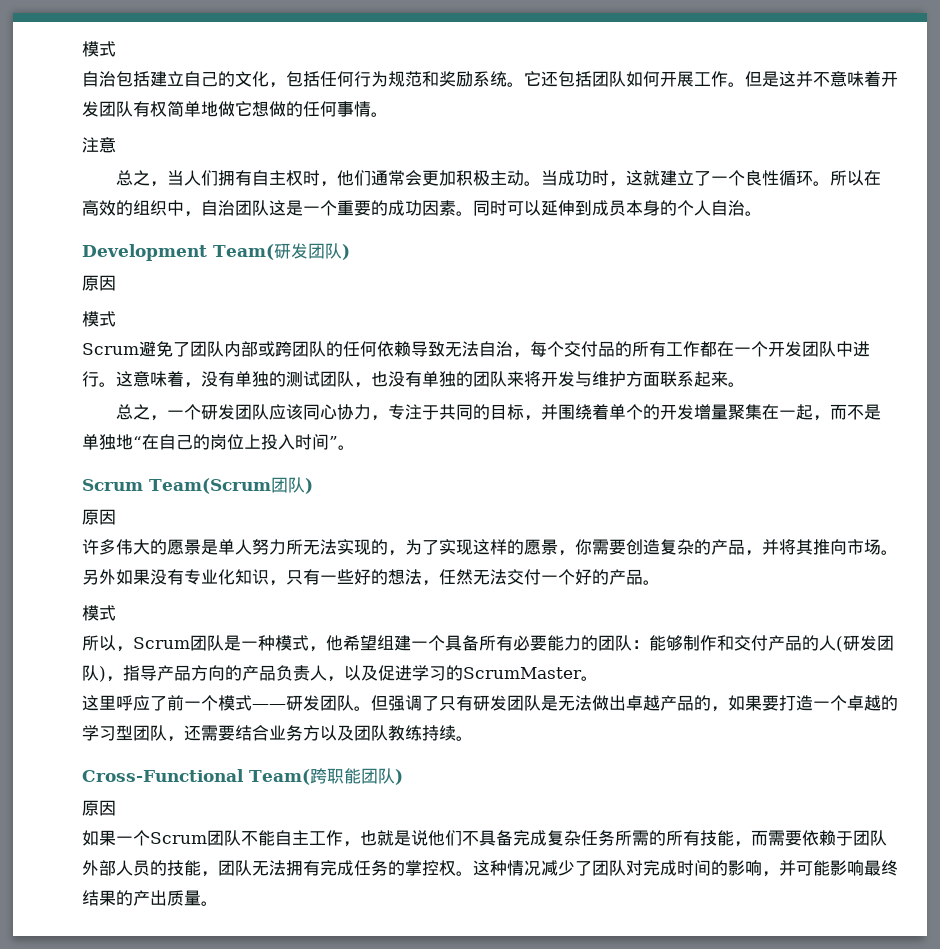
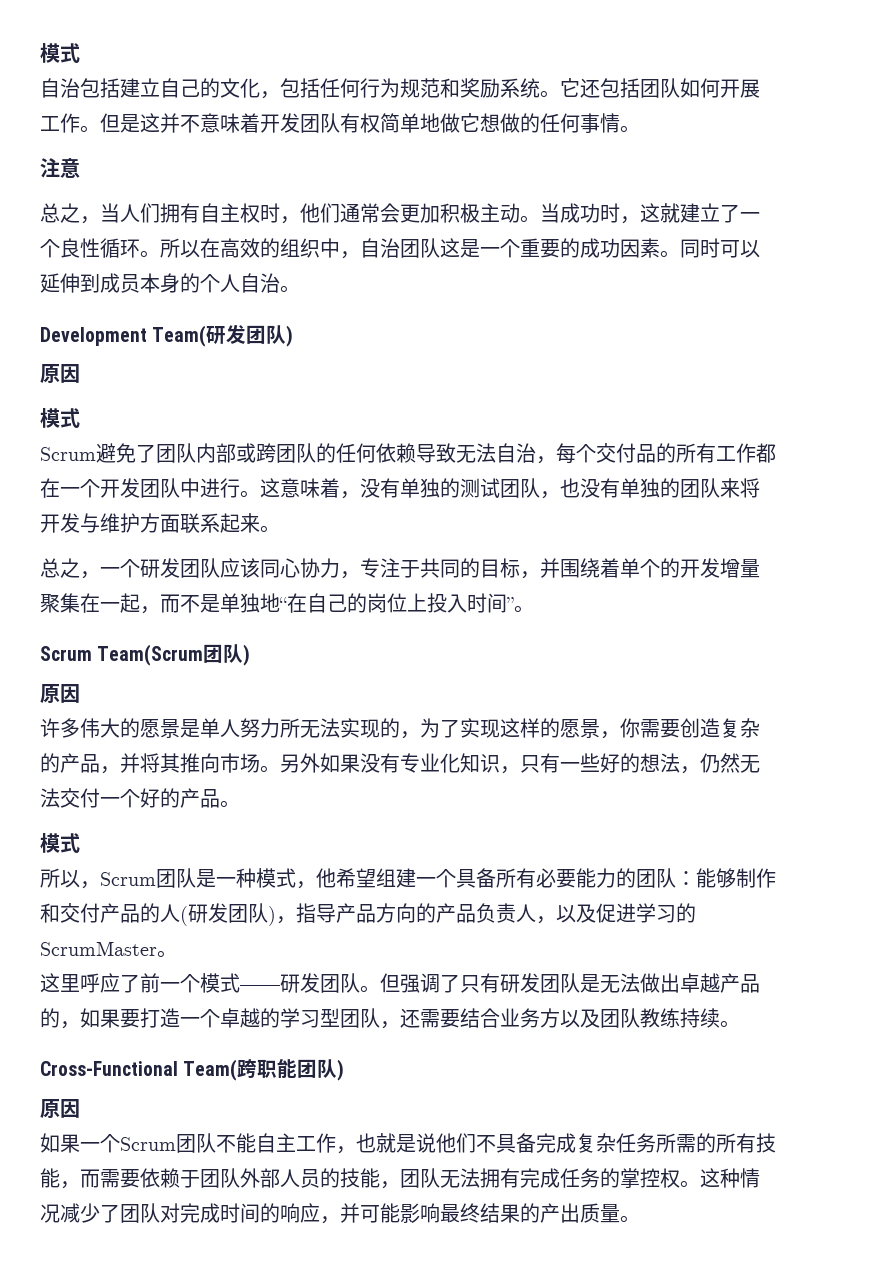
[439,569,456,585] 任 -> [700,753,720,773] 仍
[728,860,762,876] 影响 -> [280,1203,320,1223] 响应

